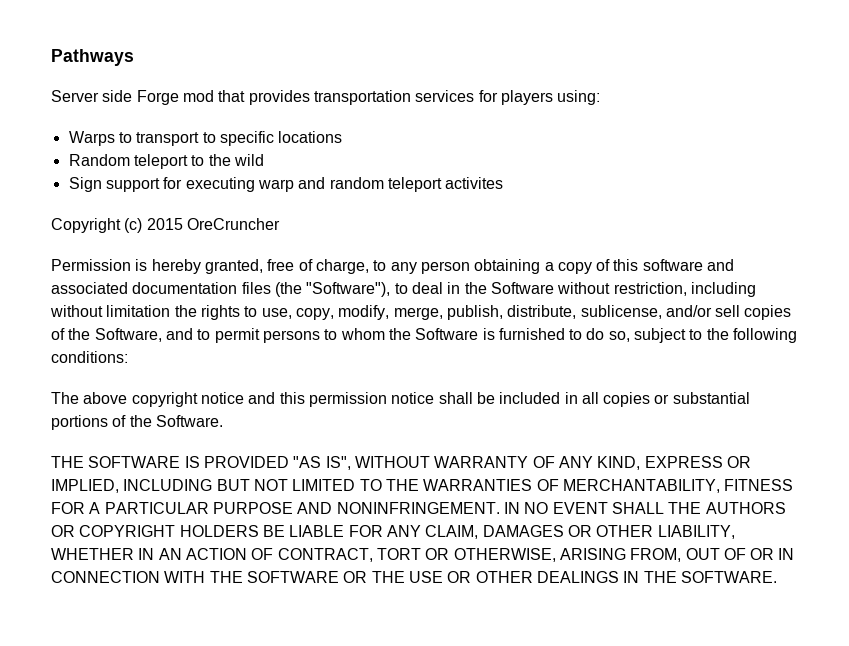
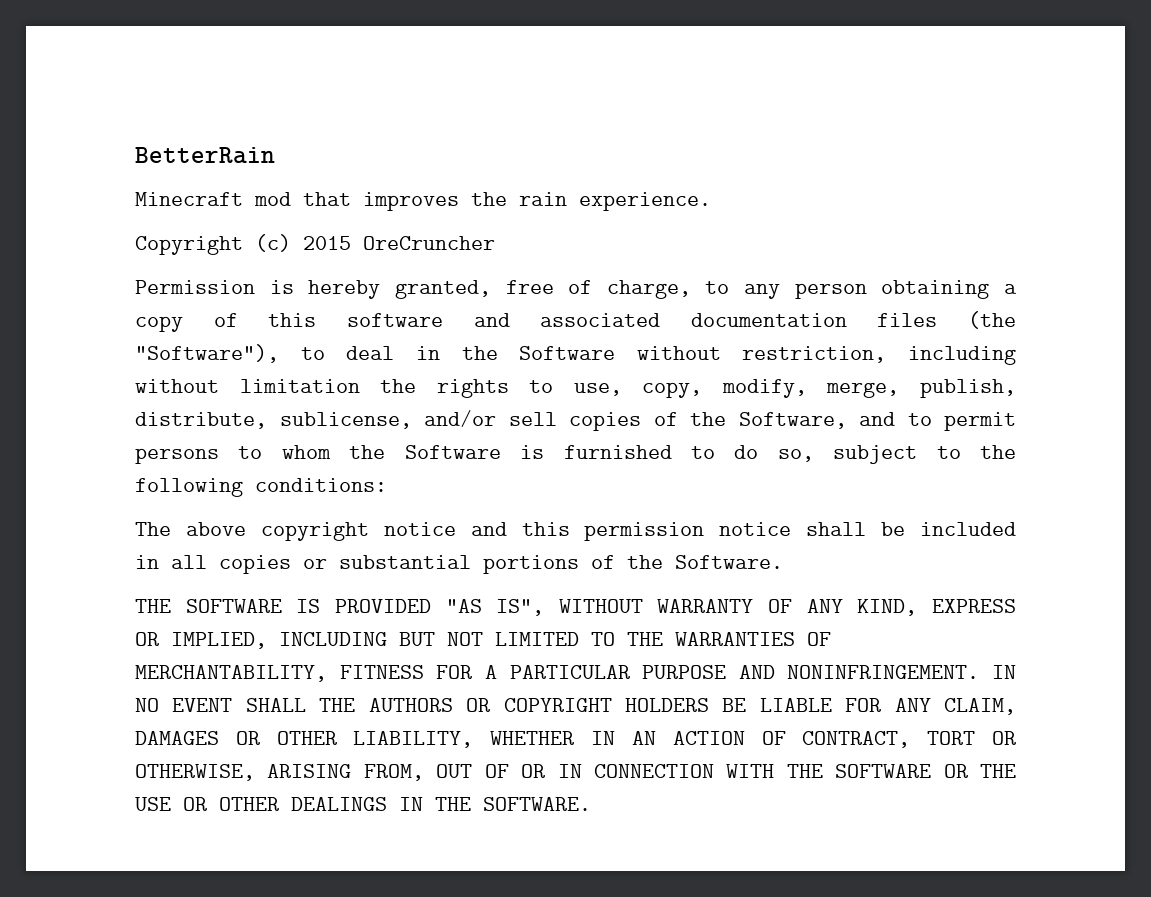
[51,49,134,66] [51,90,601,105] [68,131,343,146] [68,154,264,169] [68,177,504,192] Pathways // Server side Forge mod that provides transportation services for players using: // Warps to transport to specific locations // Random teleport to the wild // Sign support for executing warp and random teleport activites -> [135,147,275,164] [135,192,711,211] BetterRain // Minecraft mod that improves the rain experience.

